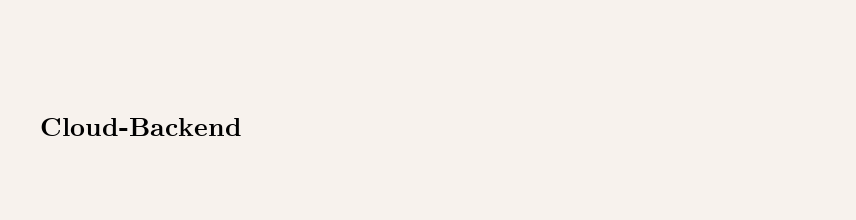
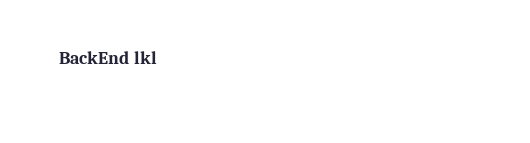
[40,118,242,136] Cloud-Backend -> [59,51,157,64] BackEnd lkl

